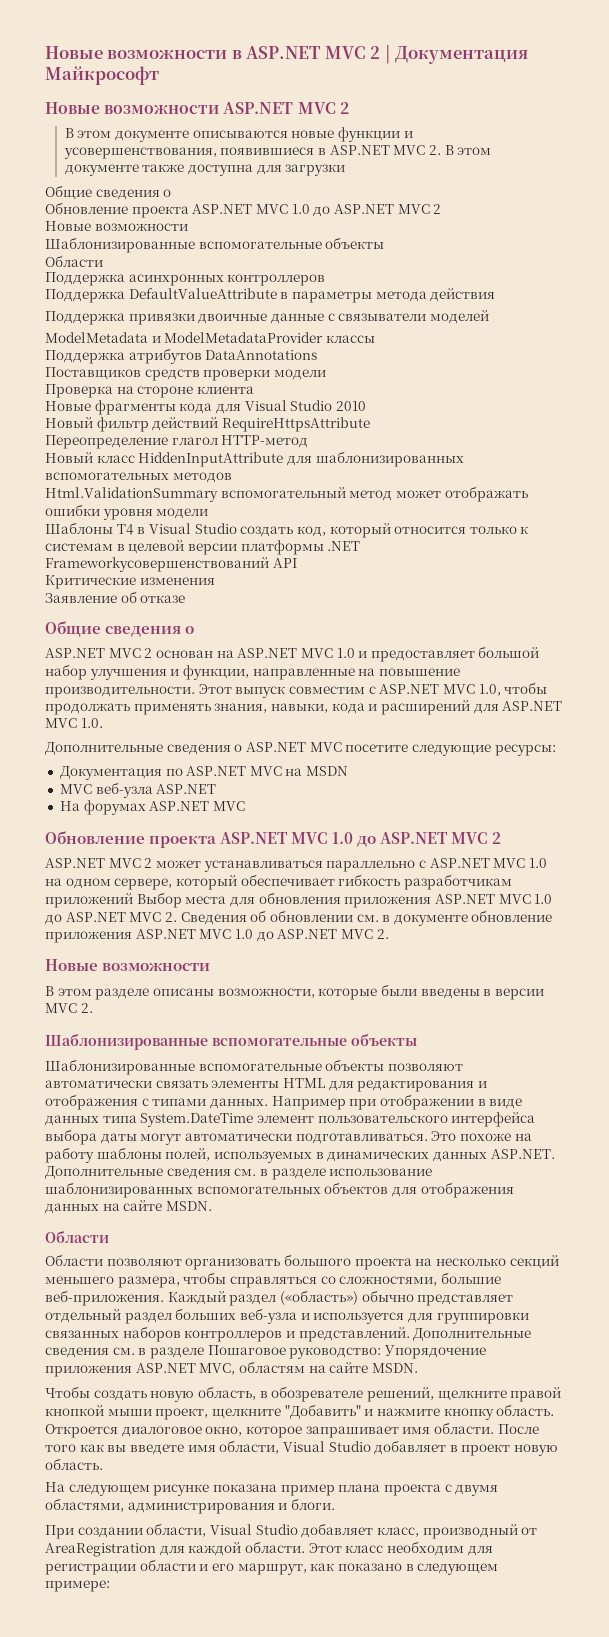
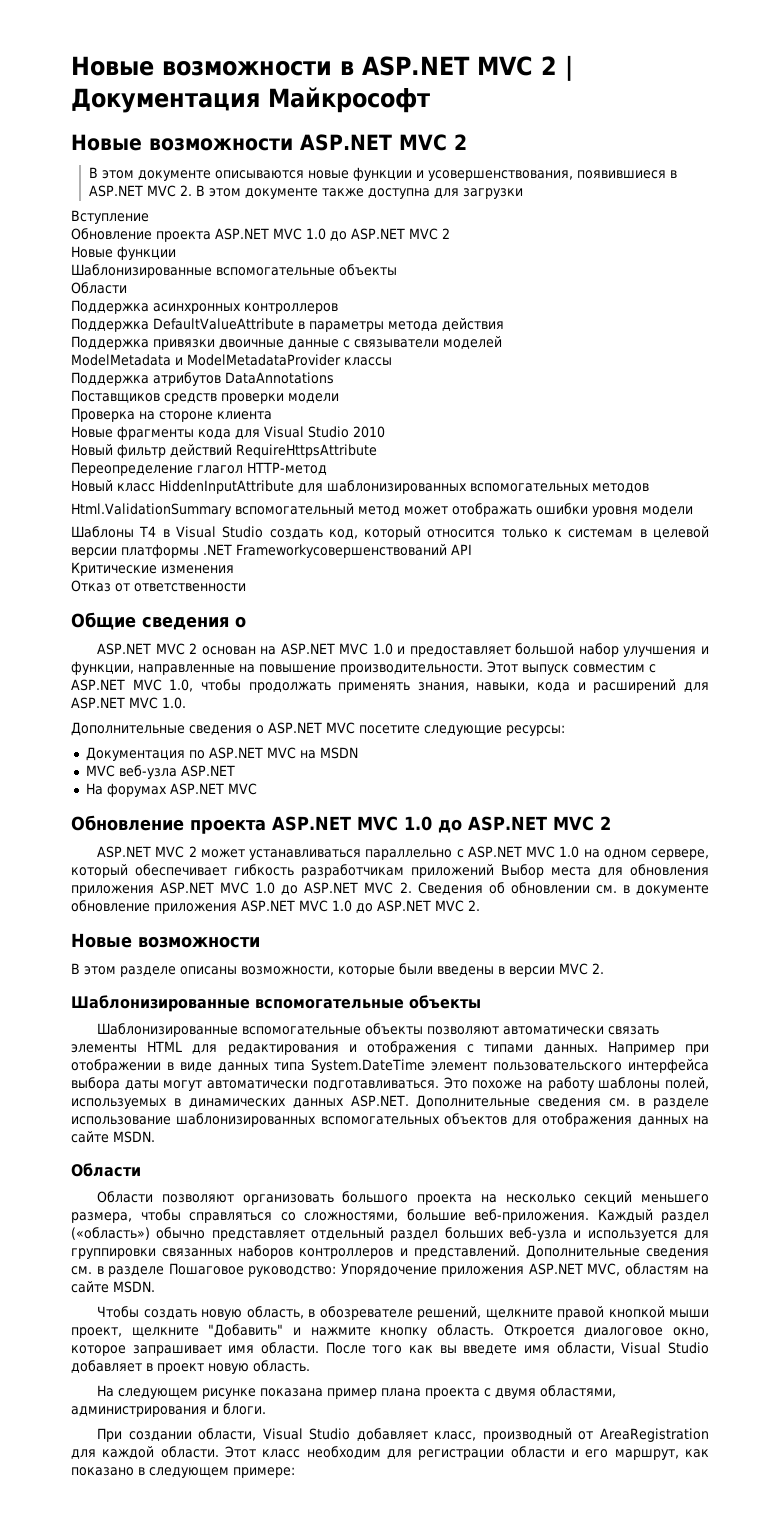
[45,185,172,200] Общие сведения о -> [71,210,149,224] Вступление
[94,223,188,231] возможности -> [117,246,176,260] функции
[45,591,186,603] Заявление об отказе -> [71,580,246,592] Отказ от ответственности

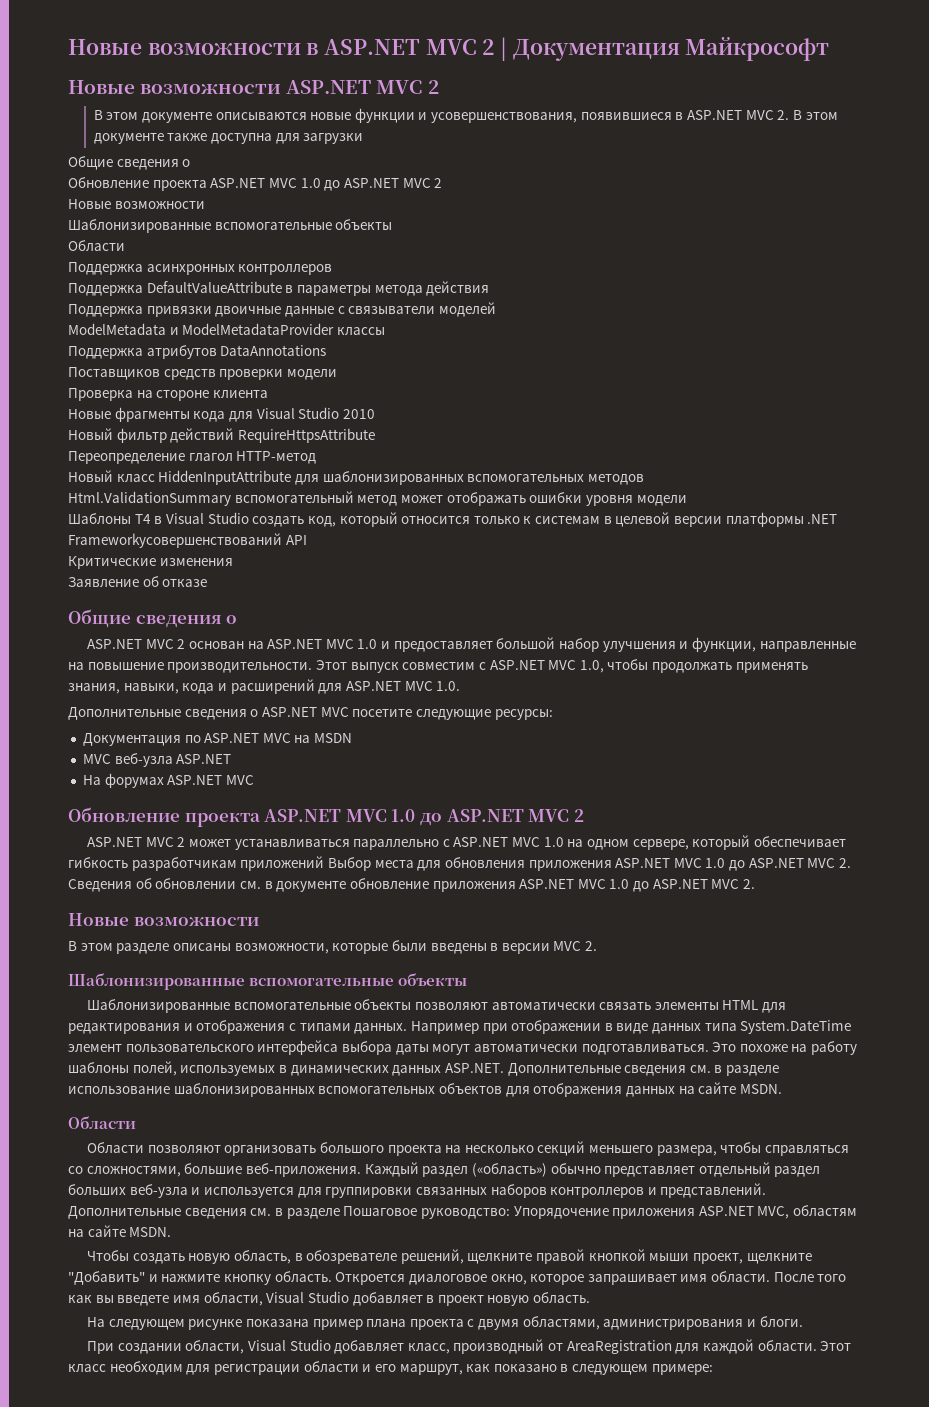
[71,210,149,224] Вступление -> [68,156,191,170] Общие сведения о
[117,246,176,260] функции -> [114,201,205,209] возможности
[71,580,246,592] Отказ от ответственности -> [68,576,208,587] Заявление об отказе

